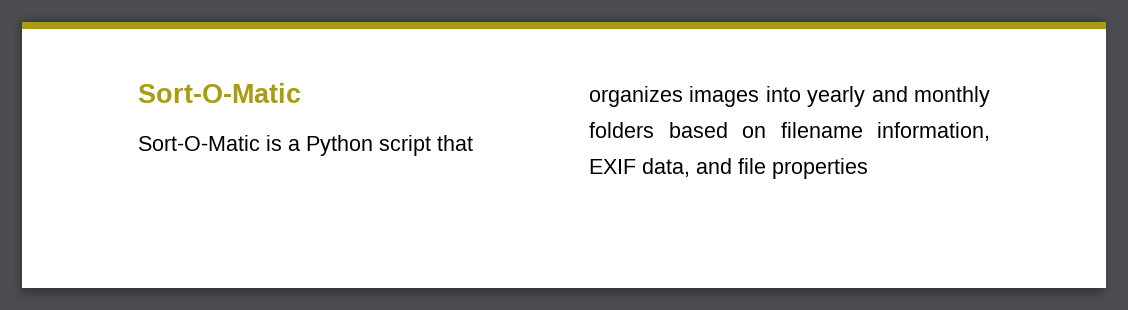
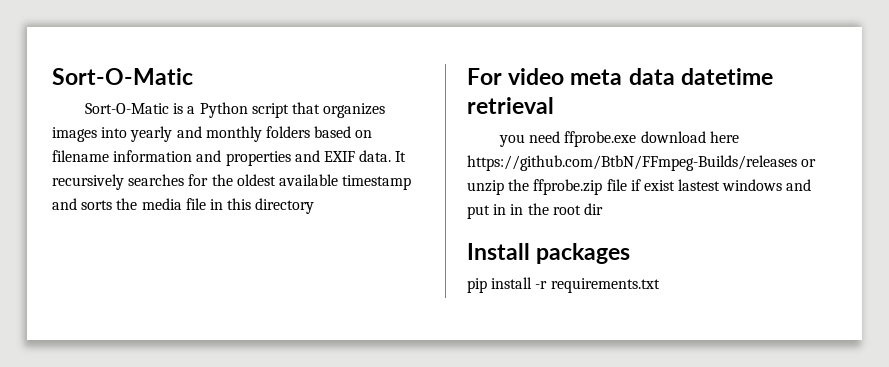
[877,122,990,141] [589,158,868,179] information, EXIF data, and file properties -> [113,150,407,166] [52,174,412,190] [52,198,315,214] [467,68,773,85] [467,97,554,114] [499,131,739,147] [467,155,817,171] [467,179,812,195] [467,203,603,219] [467,243,631,264] [467,277,660,293] information and properties and EXIF data. It recursively searches for the oldest available timestamp and sorts the media file in this directory // For video meta data datetime retrieval // you need ffprobe.exe download here https://github.com/BtbN/FFmpeg-Builds/releases or unzip the ffprobe.zip file if exist lastest windows and put in in the root dir // Install packages // pip install -r requirements.txt

